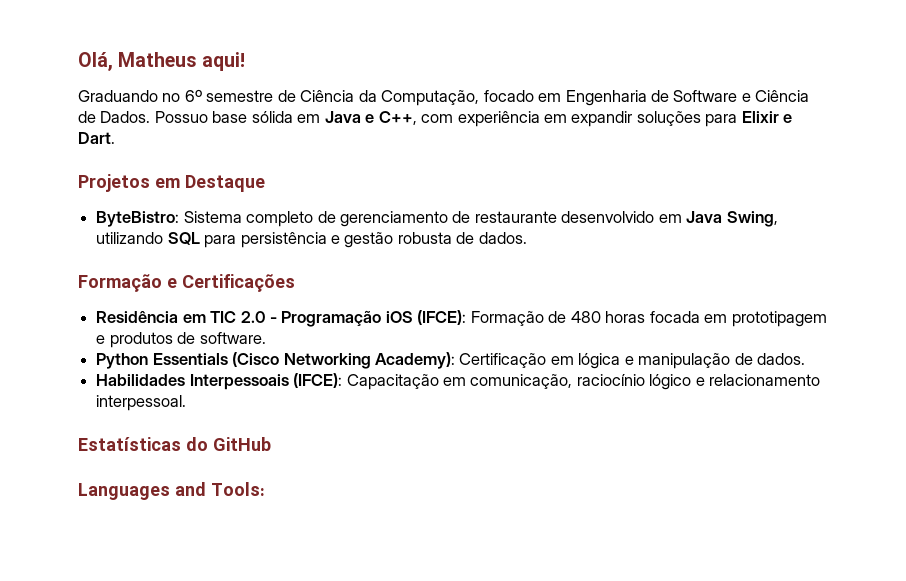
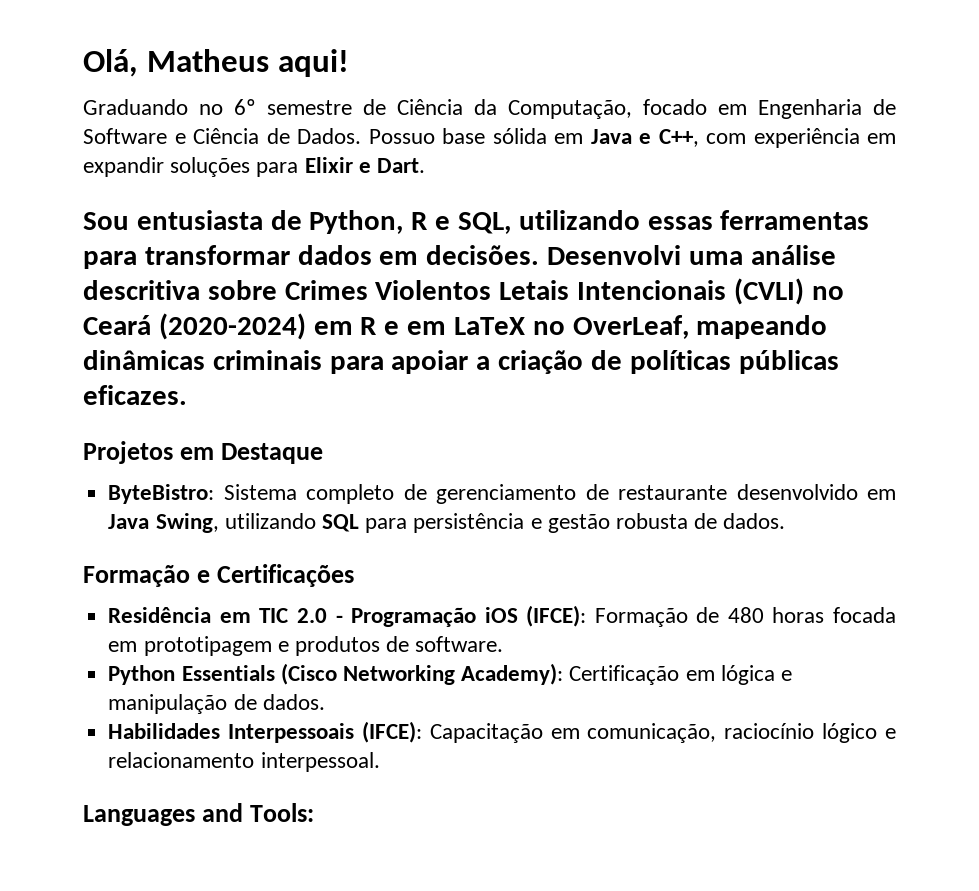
(115, 138) none -> [83,210,870,234] [83,245,836,269] [83,278,844,305] [83,313,828,340] [83,350,839,374] [83,385,187,405] // Sou entusiasta de Python, R e SQL, utilizando essas ferramentas para transformar dados em decisões. Desenvolvi uma análise descritiva sobre Crimes Violentos Letais Intencionais (CVLI) no Ceará (2020-2024) em R e em LaTeX no OverLeaf, mapeando dinâmicas criminais para apoiar a criação de políticas públicas eficazes.
[78,437,271,451] // Estatísticas do GitHub -> (380, 762) none

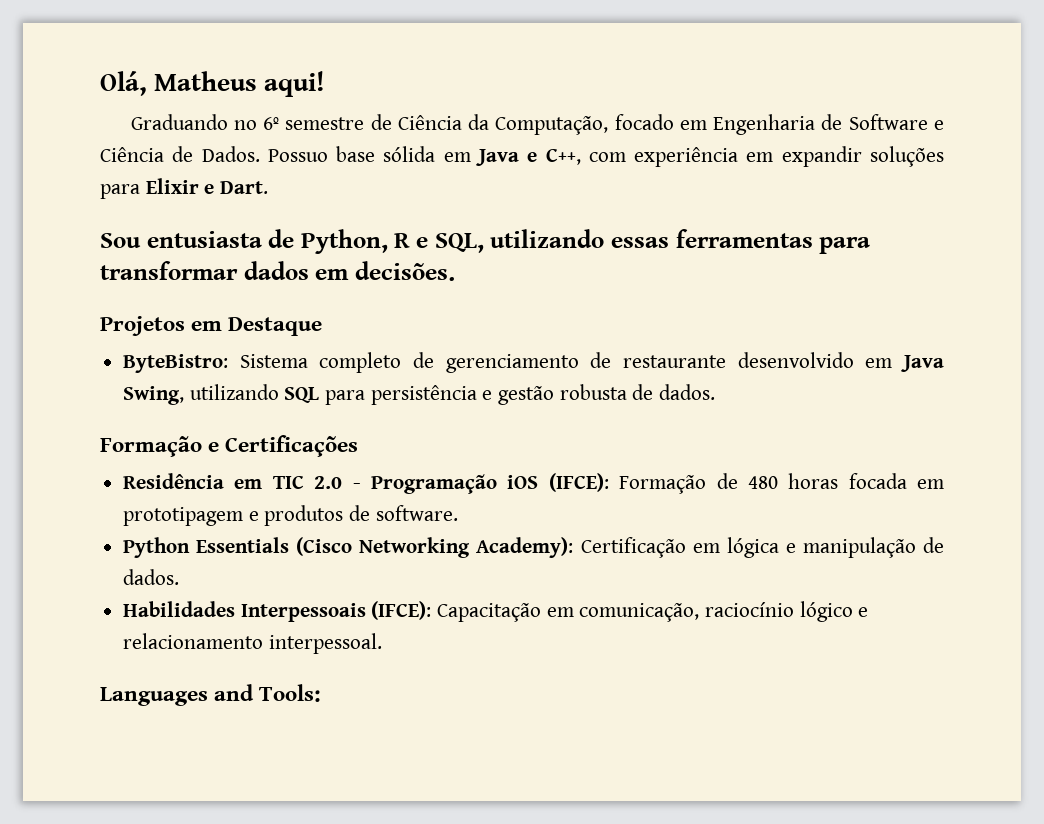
[547,245,836,265] [83,278,844,305] [83,313,828,340] [83,350,839,374] [83,385,187,405] Desenvolvi uma análise descritiva sobre Crimes Violentos Letais Intencionais (CVLI) no Ceará (2020-2024) em R e em LaTeX no OverLeaf, mapeando dinâmicas criminais para apoiar a criação de políticas públicas eficazes. -> (455, 271) none

